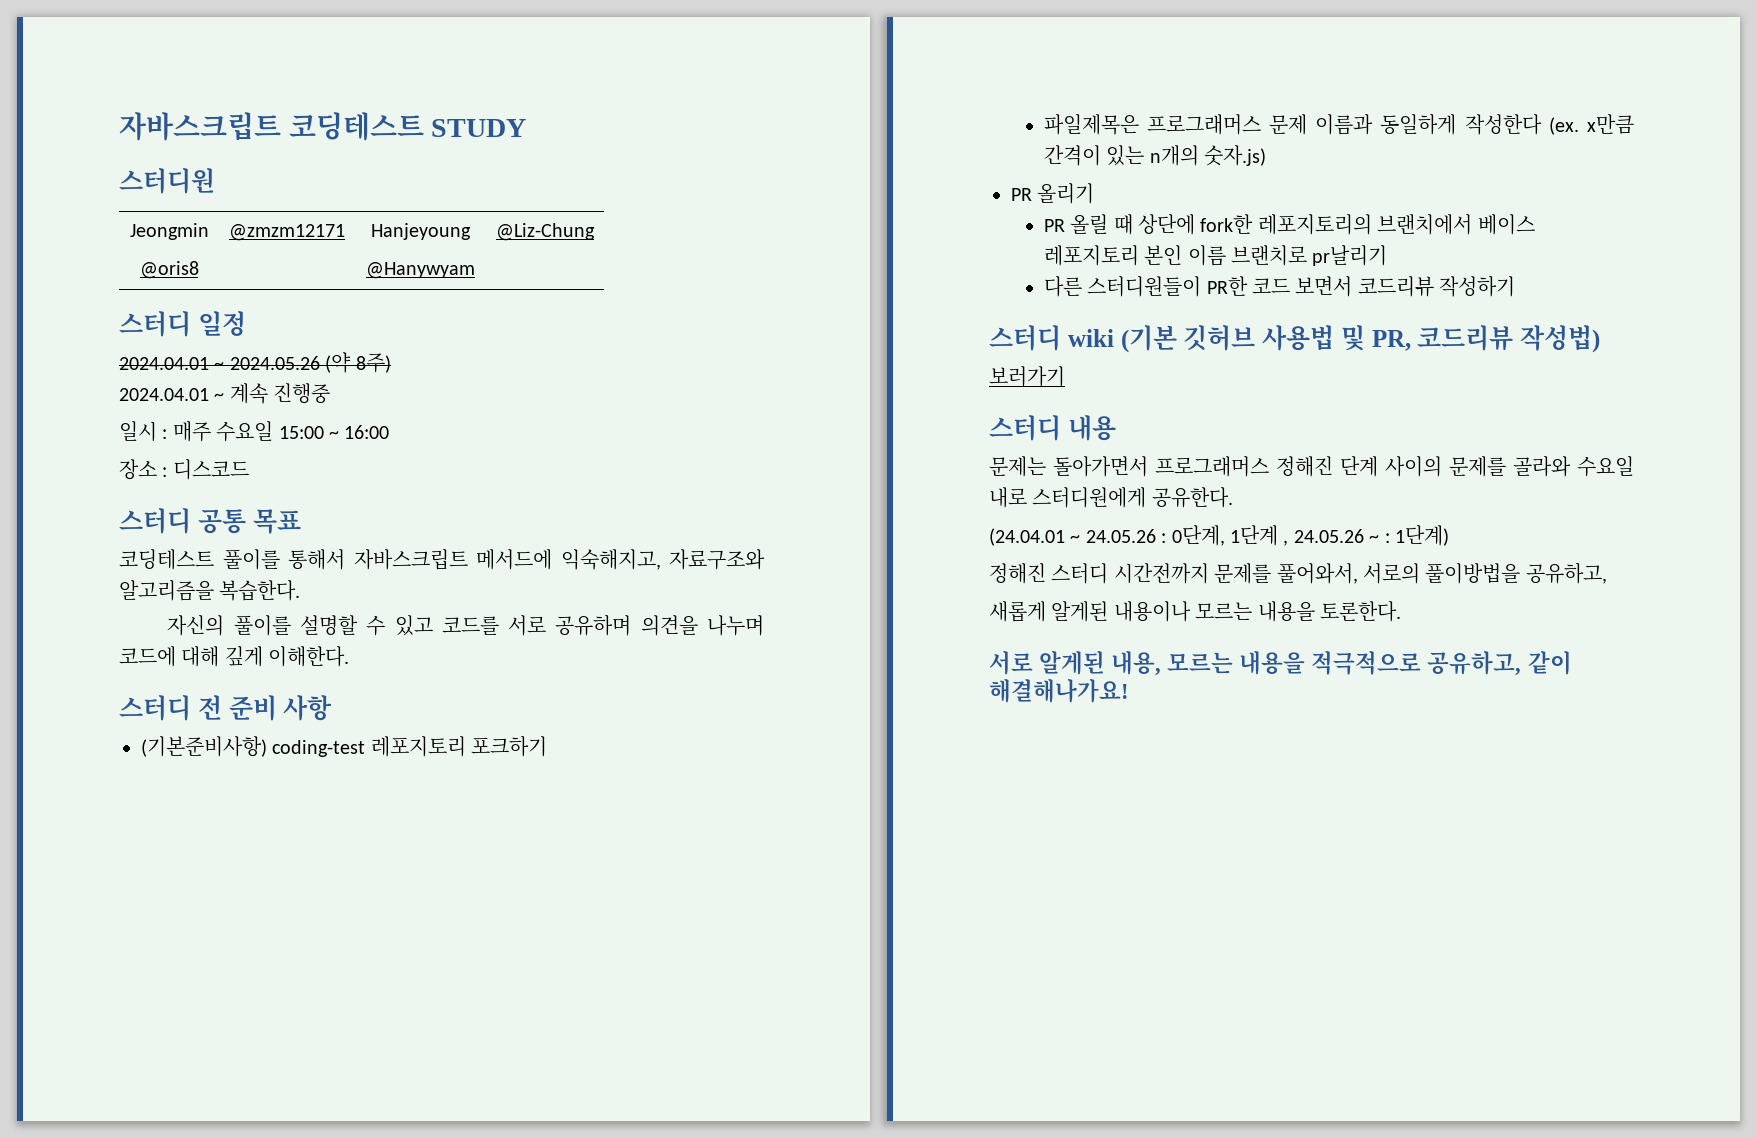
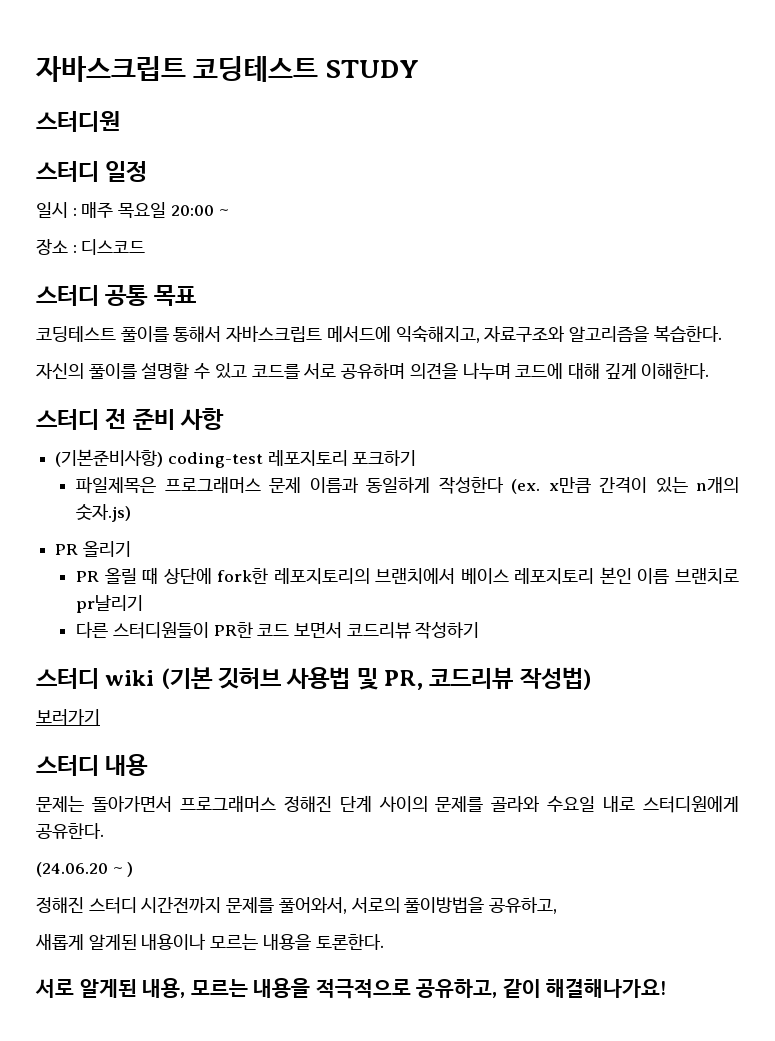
[129,223,209,240] [139,261,199,279] [229,224,345,241] [371,223,471,240] [366,262,475,279] [495,223,595,241] [119,311,246,337] [119,352,391,373] [119,383,331,404] // Jeongmin // @oris8 | @zmzm12171 | Hanjeyoung // @Hanywyam | @Liz-Chung // 스터디 일정 // 2024.04.01 ~ 2024.05.26 (약 8주) // 2024.04.01 ~ 계속 진행중 -> [36,161,148,182] // 스터디 일정
[216,421,390,442] 수요일 15:00 ~ 16:00 -> [118,202,229,219] 목요일 20:00 ~
[989,525,1449,546] (24.04.01 ~ 24.05.26 : 0단계, 1단계 , 24.05.26 ~ : 1단계) -> [36,862,134,877] (24.06.20 ~ )

